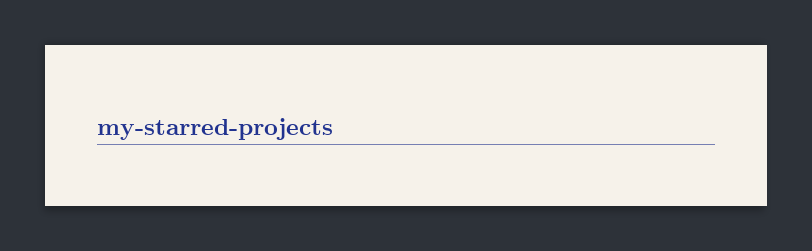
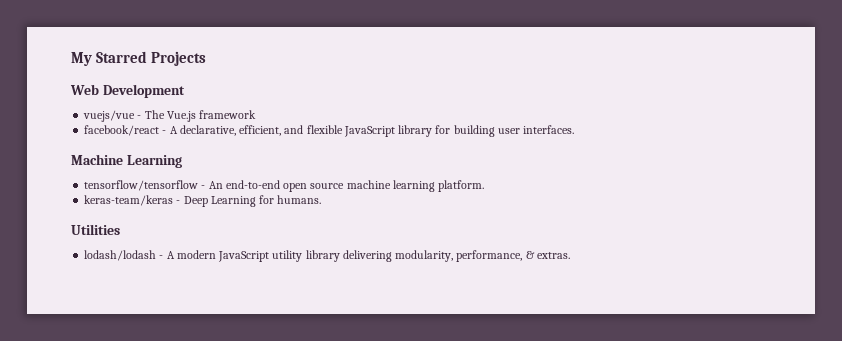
[97,118,333,140] my-starred-projects -> [71,51,207,66] [70,84,185,98] [83,110,257,122] [84,125,575,137] [71,154,182,168] [84,180,485,192] [84,195,322,207] [71,224,120,235] [84,250,570,262] My Starred Projects // Web Development // vuejs/vue - The Vue.js framework // facebook/react - A declarative, efficient, and flexible JavaScript library for building user interfaces. // Machine Learning // tensorflow/tensorflow - An end-to-end open source machine learning platform. // keras-team/keras - Deep Learning for humans. // Utilities // lodash/lodash - A modern JavaScript utility library delivering modularity, performance, & extras.

